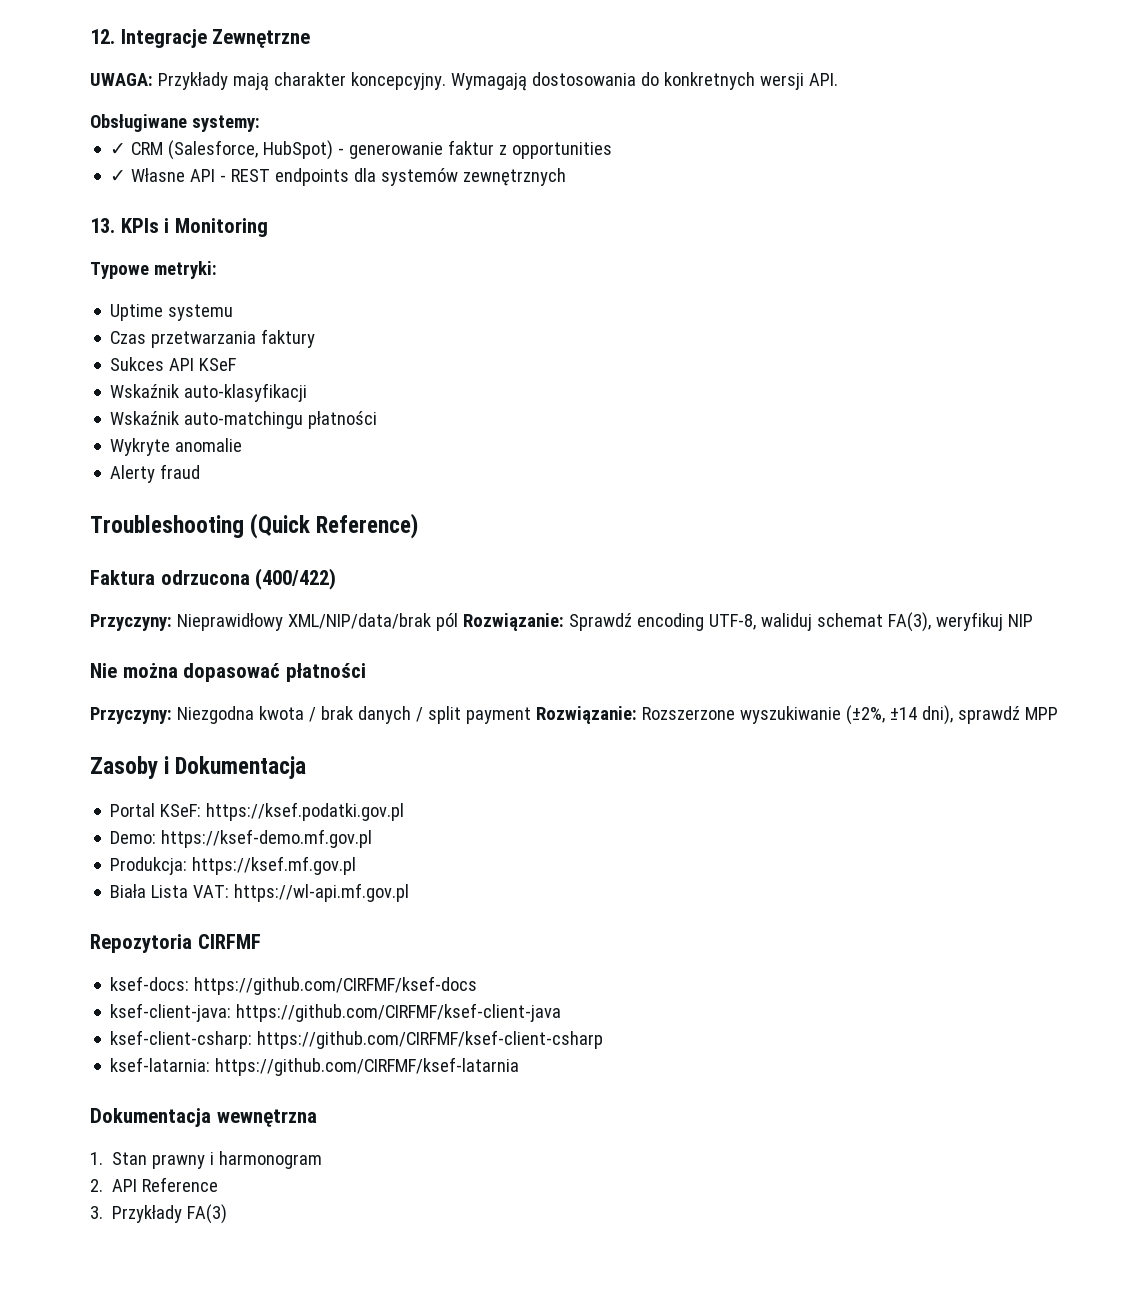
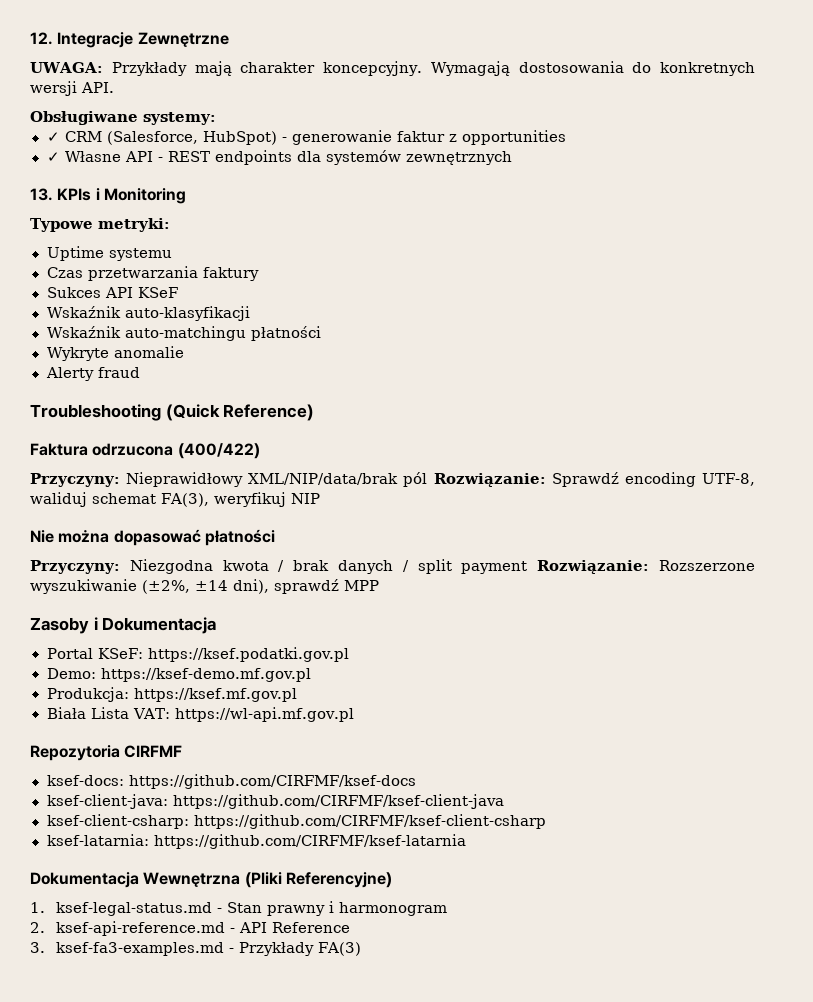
[216,1109,317,1127] wewnętrzna -> [143,872,392,888] Wewnętrzna (Pliki Referencyjne)
(103, 1158) none -> [55,902,222,916] ksef-legal-status.md -
(103, 1185) none -> [55,921,235,936] ksef-api-reference.md -
(103, 1212) none -> [55,942,234,956] ksef-fa3-examples.md -

